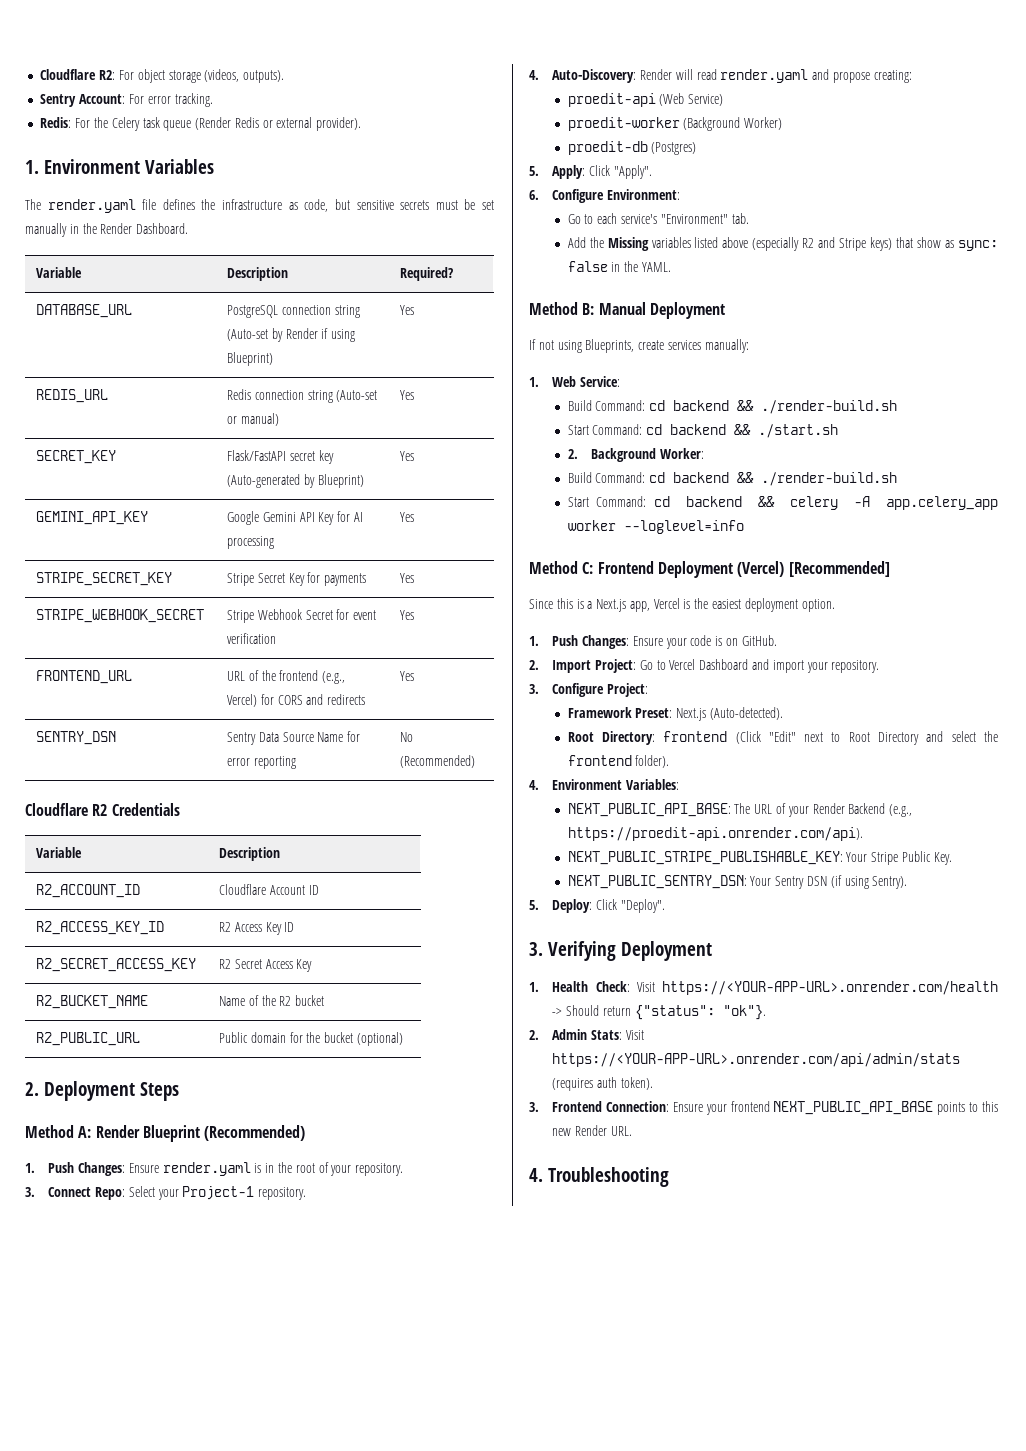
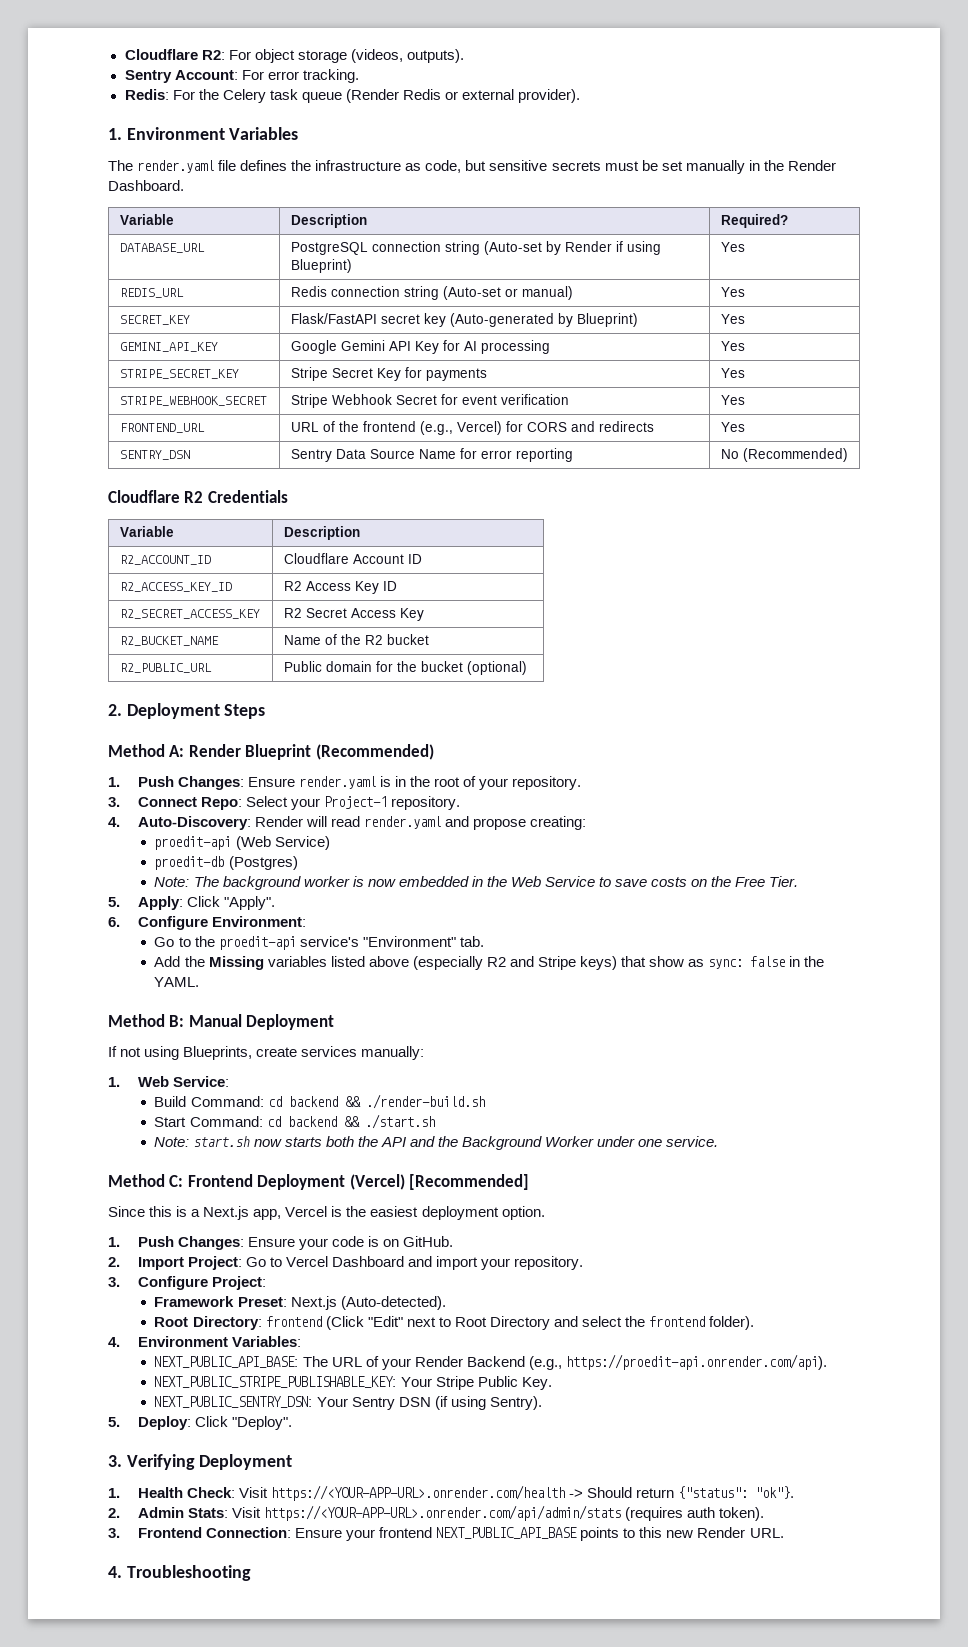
[567,117,783,131] // proedit-worker (Background Worker) -> (330, 843) none
(697, 148) none -> [154,876,799,890] // Note: The background worker is now embedded in the Web Service to save costs on the Free Tier.
[597,213,618,224] each -> [194,936,296,950] the proedit-api
[567,448,704,462] [567,472,898,486] [567,496,998,510] [567,520,744,534] 2. Background Worker: // Build Command: cd backend && ./render-build.sh // Start Command: cd backend && celery -A app.celery_app worker --loglevel=info -> [154,1136,719,1150] Note: start.sh now starts both the API and the Background Worker under one service.

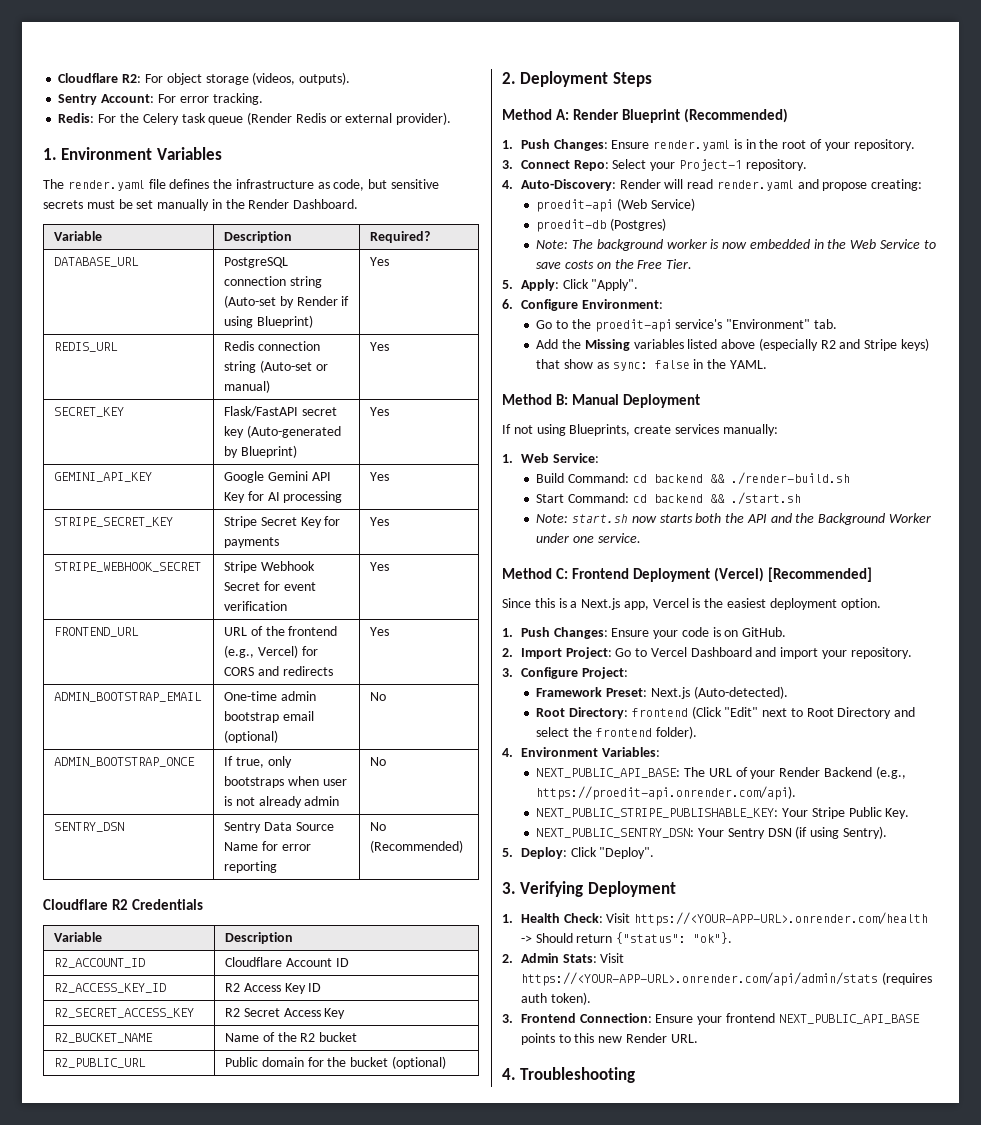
(745, 427) none -> [54,692,203,702] [224,691,316,701] [224,711,314,723] [224,730,279,743] [370,692,387,701] [54,757,196,767] [224,756,292,768] [224,776,347,788] [224,796,340,808] [370,757,387,766] // ADMIN_BOOTSTRAP_EMAIL | One-time admin bootstrap email (optional) | No // ADMIN_BOOTSTRAP_ONCE | If true, only bootstraps when user is not already admin | No

